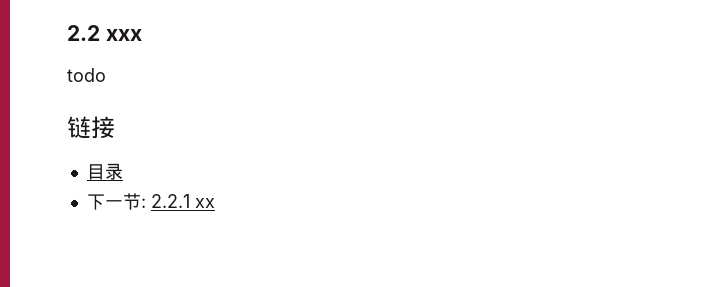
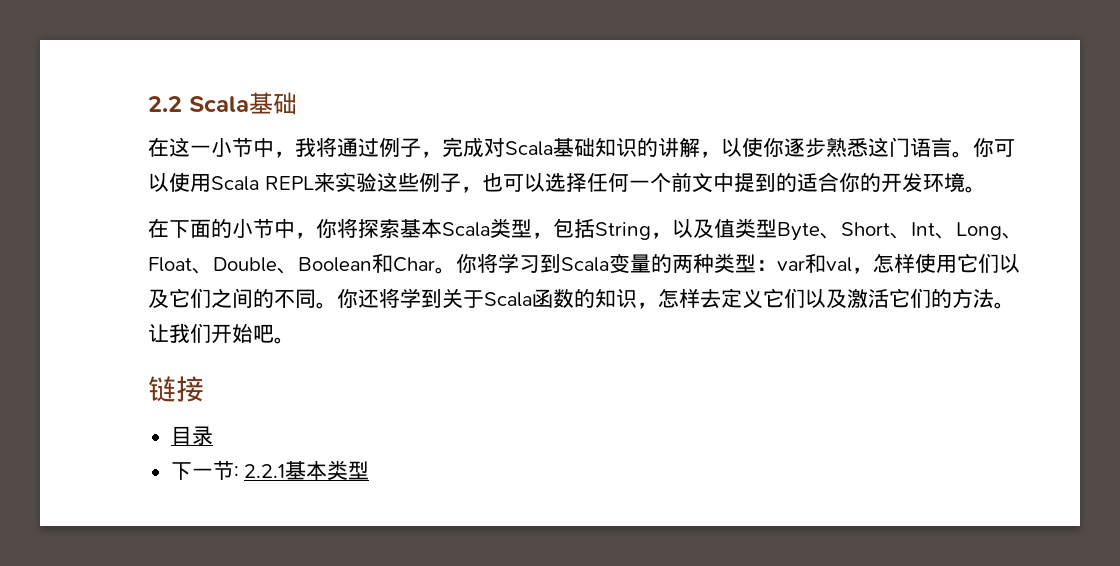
[105,29,142,41] [67,68,106,82] xxx // todo -> [189,92,297,115] [148,137,1015,158] [148,172,986,193] [148,218,1023,241] [148,253,1020,274] [148,288,1015,309] [148,323,295,344] Scala基础 // 在这一小节中，我将通过例子，完成对Scala基础知识的讲解，以使你逐步熟悉这门语言。你可以使用Scala REPL来实验这些例子，也可以选择任何一个前文中提到的适合你的开发环境。 // 在下面的小节中，你将探索基本Scala类型，包括String，以及值类型Byte、Short、Int、Long、Float、Double、Boolean和Char。你将学习到Scala变量的两种类型：var和val，怎样使用它们以及它们之间的不同。你还将学到关于Scala函数的知识，怎样去定义它们以及激活它们的方法。让我们开始吧。
[194,198,215,208] xx -> [285,460,370,480] 基本类型

